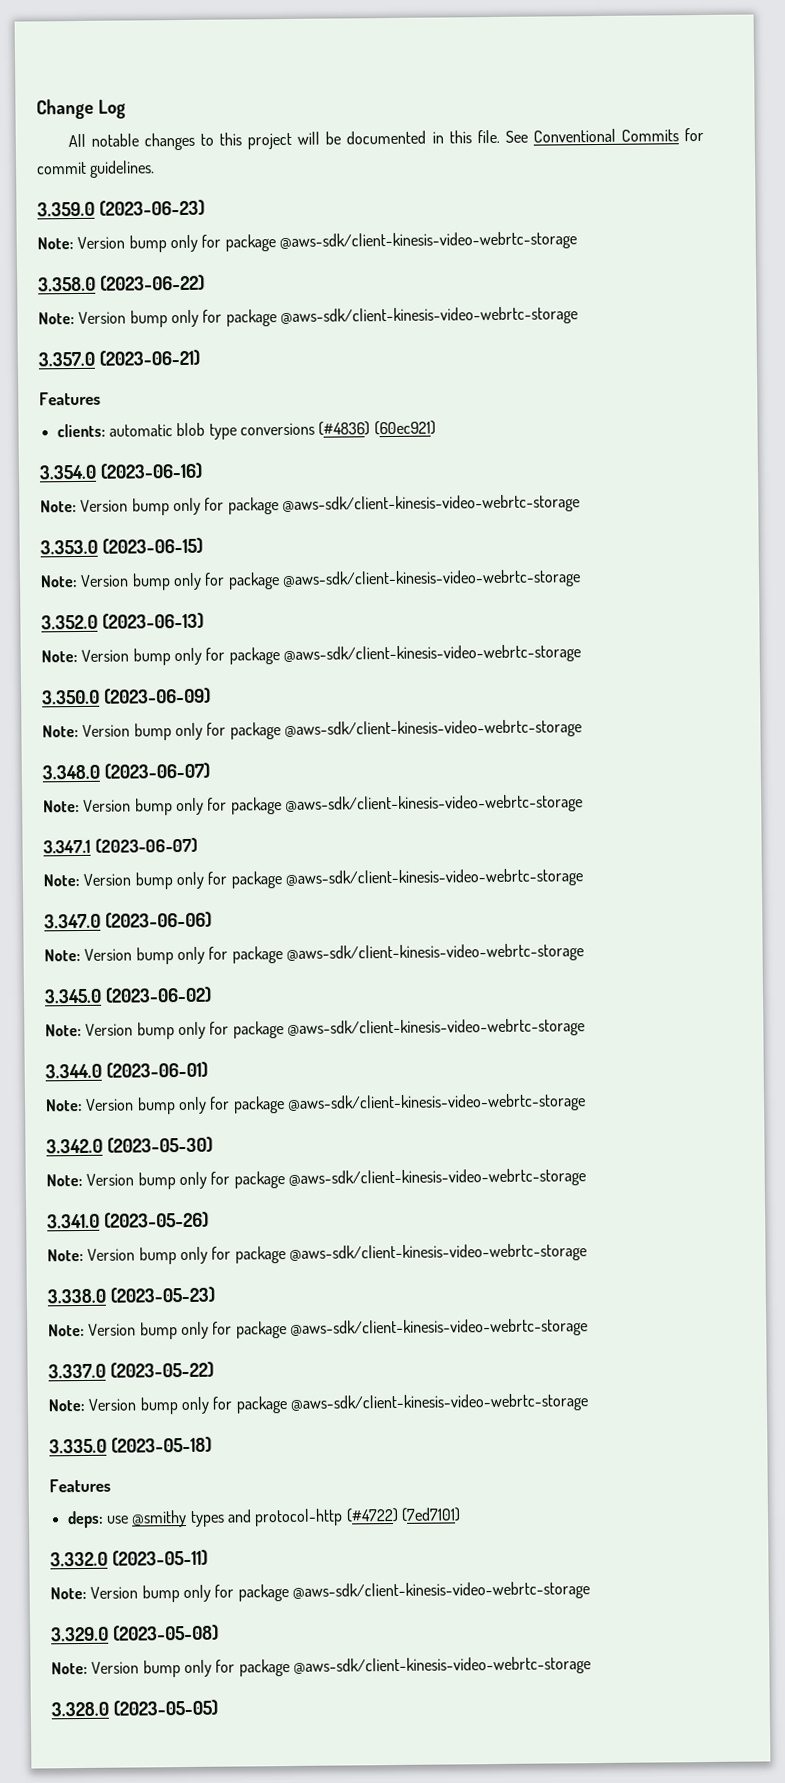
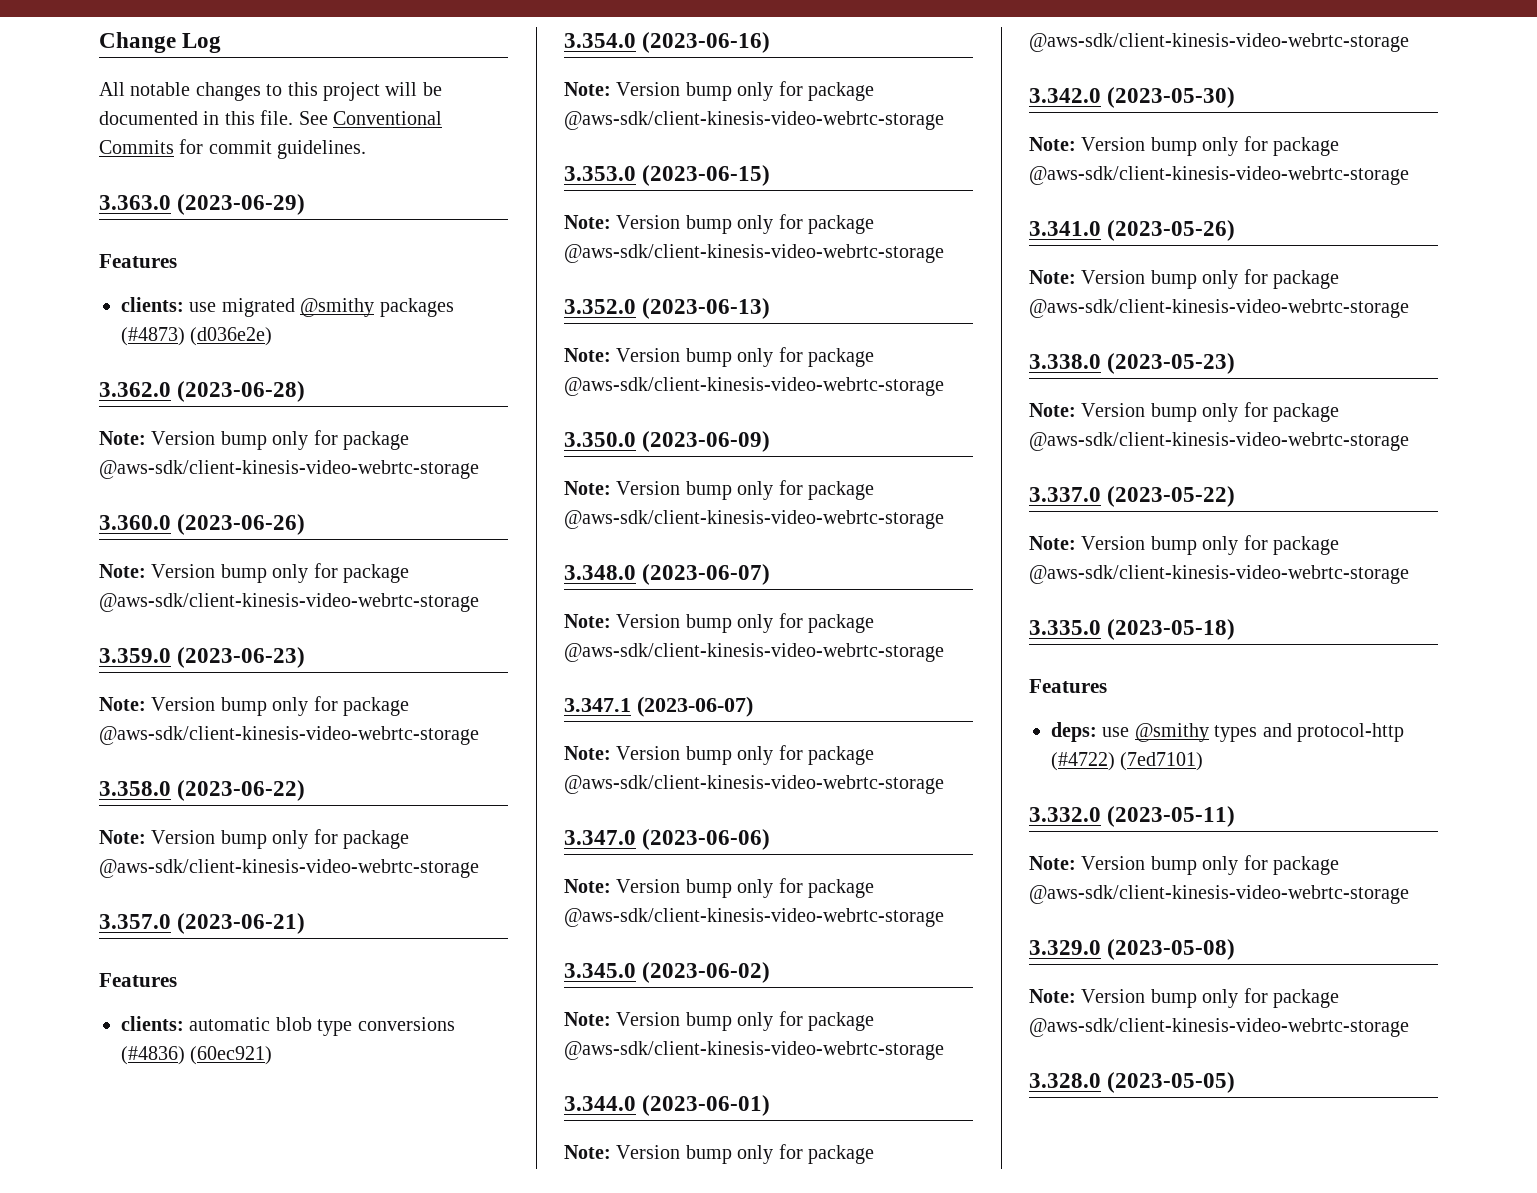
(156, 169) none -> [99,194,306,215] [99,254,177,268] [121,297,454,317] [121,327,273,346] [99,381,306,402] [99,430,409,450] [99,460,479,479] [99,514,306,535] [99,563,409,583] [99,593,479,612] // 3.363.0 (2023-06-29) // Features // clients: use migrated @smithy packages (#4873) (d036e2e) // 3.362.0 (2023-06-28) // Note: Version bump only for package @aws-sdk/client-kinesis-video-webrtc-storage // 3.360.0 (2023-06-26) // Note: Version bump only for package @aws-sdk/client-kinesis-video-webrtc-storage

